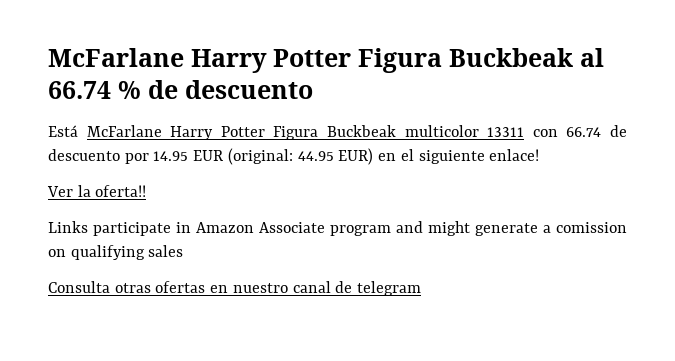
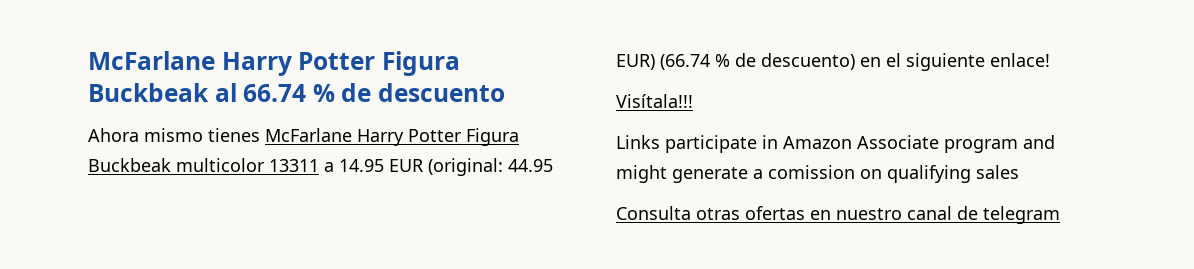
[48,125,78,137] Está -> [88,128,260,142] Ahora mismo tienes
[532,125,628,137] [48,149,149,164] con 66.74 de descuento por -> [324,162,334,172] a
(374, 156) none -> [660,53,855,70] (66.74 % de descuento)
[47,185,147,197] Ver la oferta!! -> [616,94,693,108] Visítala!!!

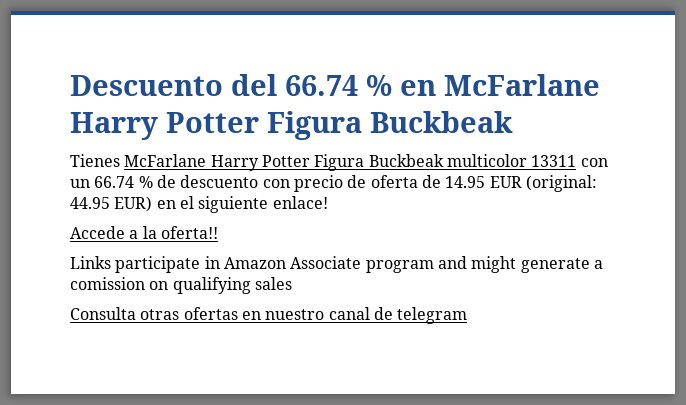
[88,51,460,76] [88,83,506,102] [88,128,260,142] McFarlane Harry Potter Figura Buckbeak al 66.74 % de descuento // Ahora mismo tienes -> [70,74,600,96] [70,111,513,140] [70,154,120,167] Descuento del 66.74 % en McFarlane Harry Potter Figura Buckbeak // Tienes
[324,162,334,172] a -> [580,158,608,167] [70,175,441,192] con un 66.74 % de descuento con precio de oferta de
[660,53,855,70] (66.74 % de descuento) -> (153, 204) none
[616,94,693,108] Visítala!!! -> [70,226,218,239] Accede a la oferta!!

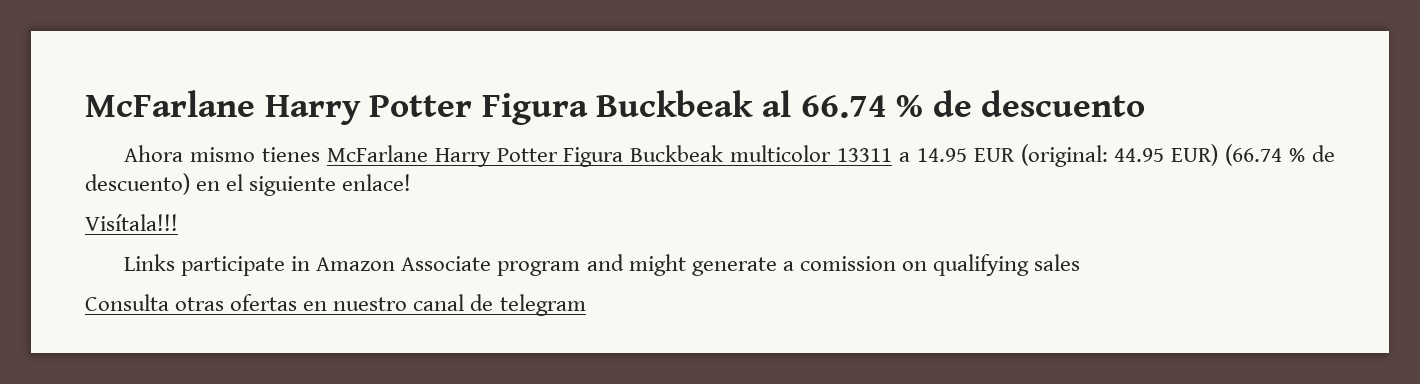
[70,74,600,96] [70,111,513,140] [70,154,120,167] Descuento del 66.74 % en McFarlane Harry Potter Figura Buckbeak // Tienes -> [85,90,1146,125] [124,145,320,162] McFarlane Harry Potter Figura Buckbeak al 66.74 % de descuento // Ahora mismo tienes
[580,158,608,167] [70,175,441,192] con un 66.74 % de descuento con precio de oferta de -> [898,152,910,162] a
(153, 204) none -> [1225,144,1335,166] [85,173,190,195] (66.74 % de descuento)
[70,226,218,239] Accede a la oferta!! -> [85,214,178,231] Visítala!!!

